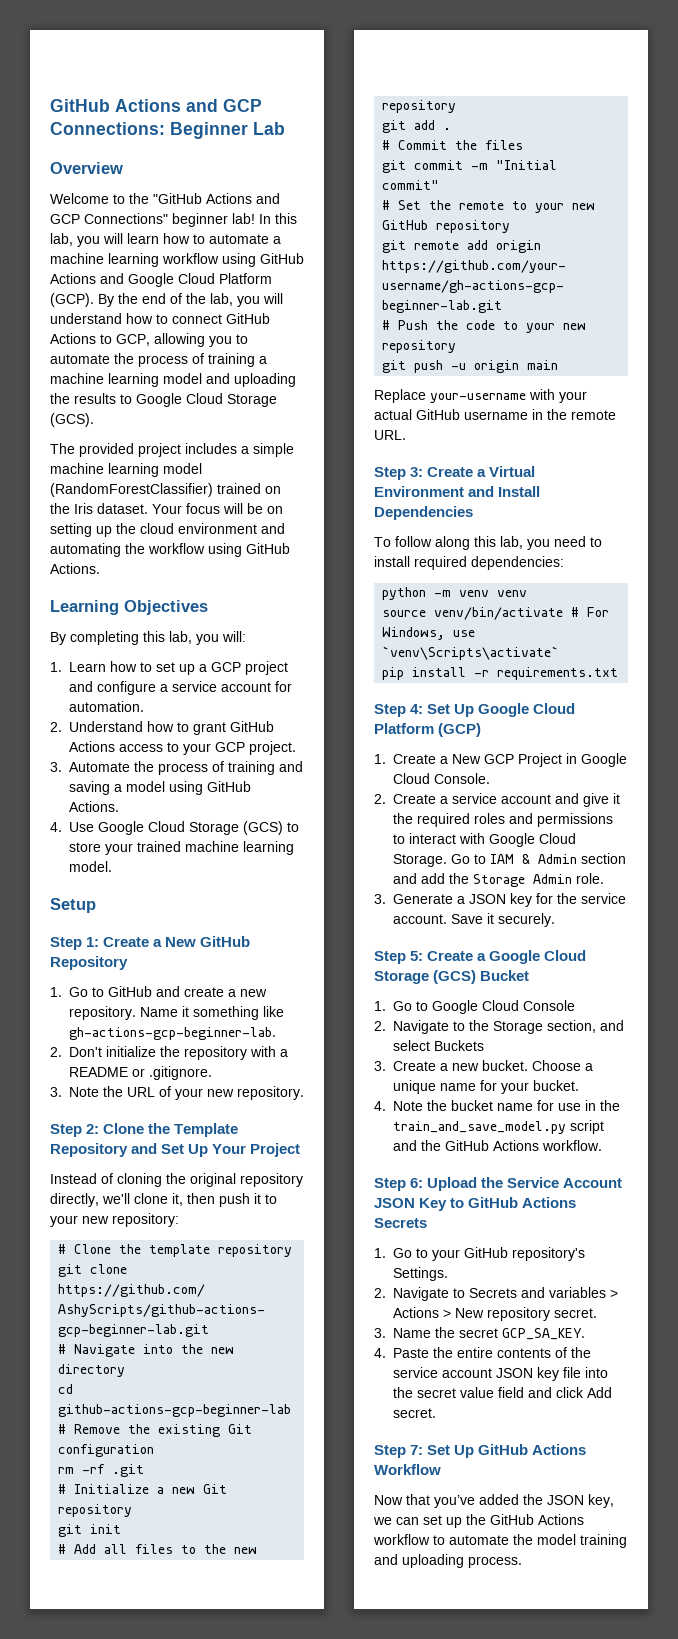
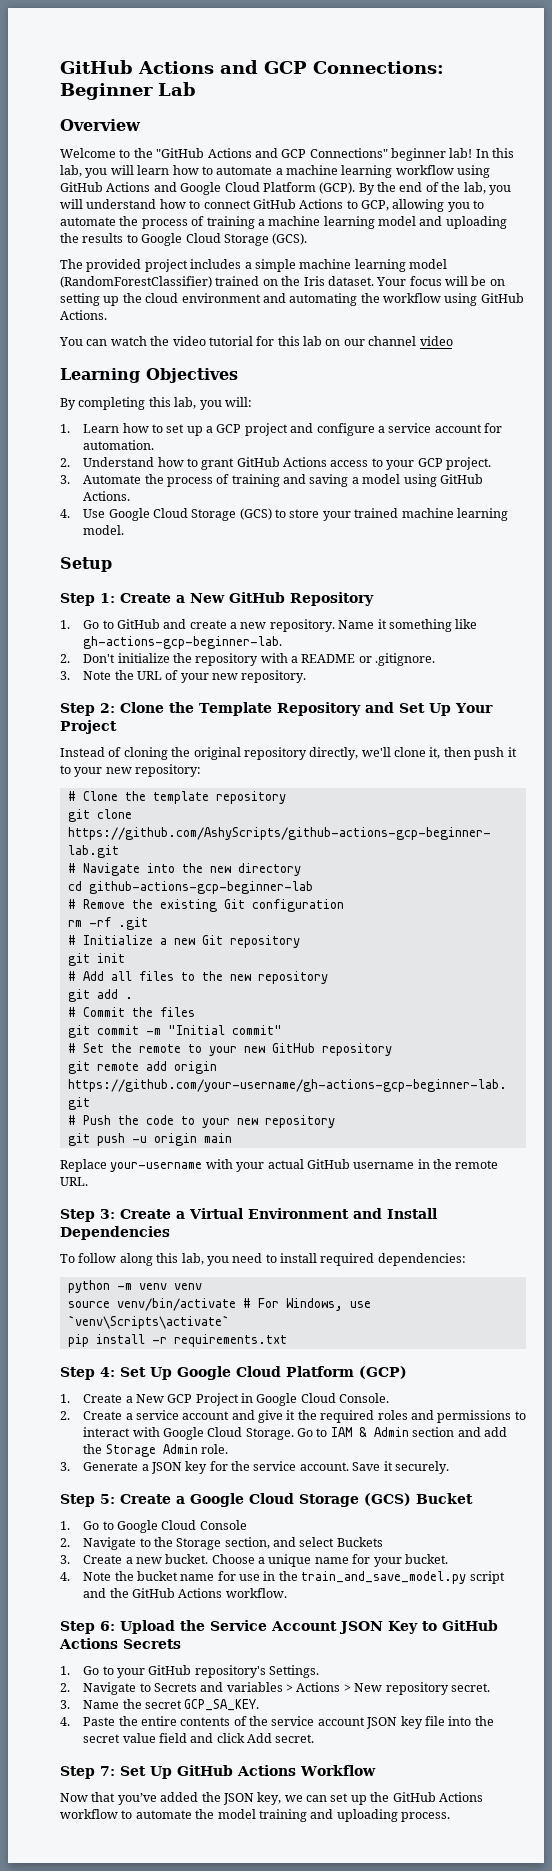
(100, 568) none -> [59,336,453,346] // You can watch the video tutorial for this lab on our channel video

